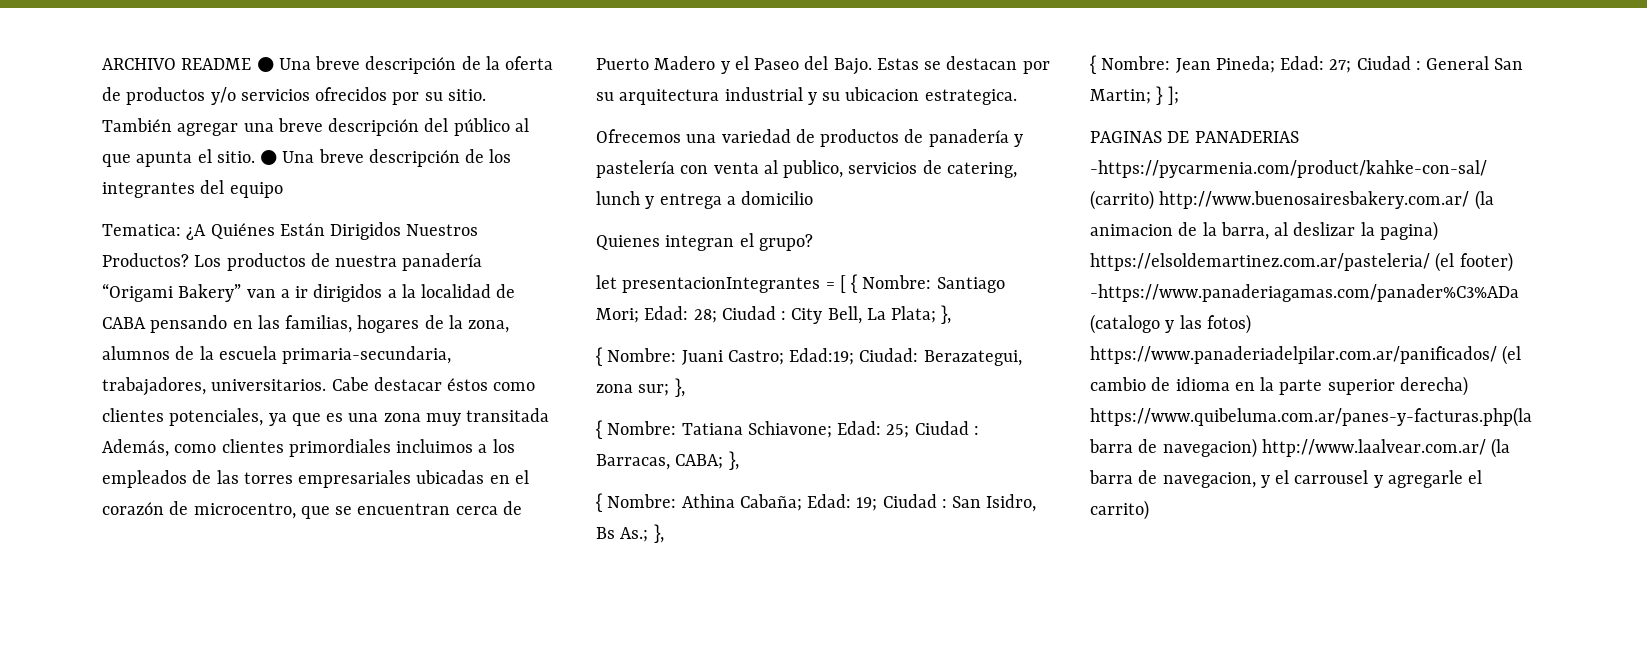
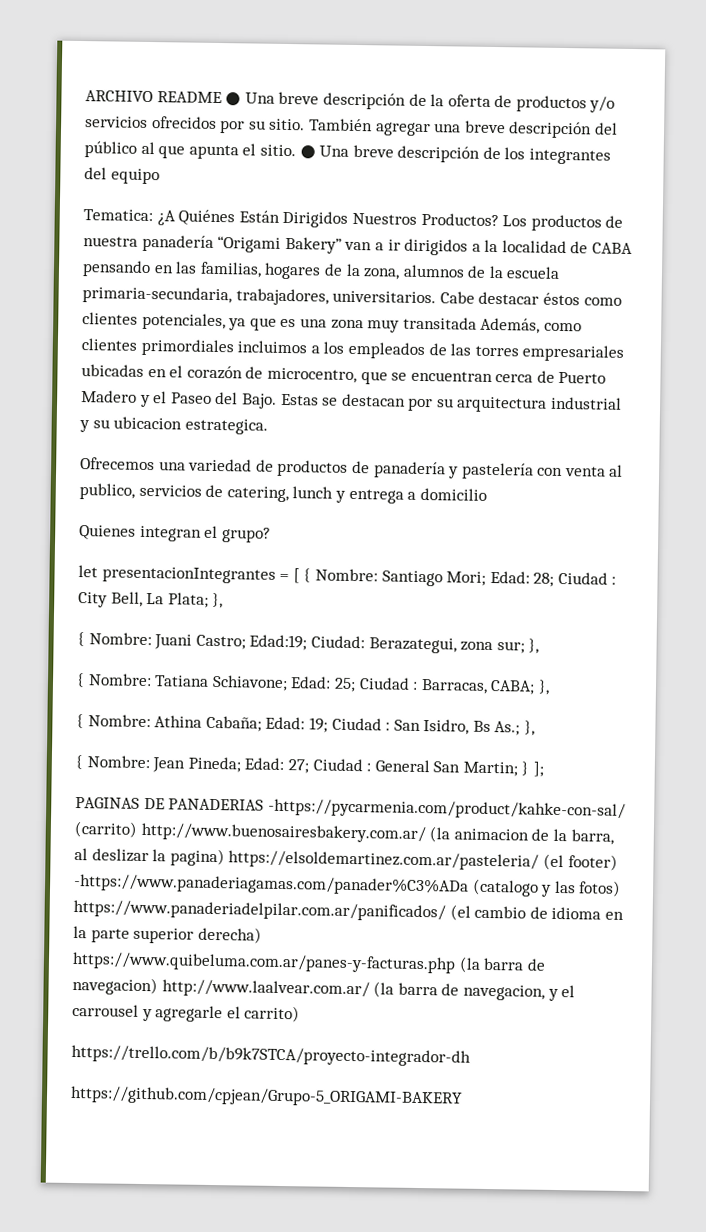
[1090,407,1532,427] https://www.quibeluma.com.ar/panes-y-facturas.php(la -> [72,951,481,974] https://www.quibeluma.com.ar/panes-y-facturas.php (la
(1149, 510) none -> [71,1044,471,1067] [70,1085,463,1108] // https://trello.com/b/b9k7STCA/proyecto-integrador-dh // https://github.com/cpjean/Grupo-5_ORIGAMI-BAKERY

